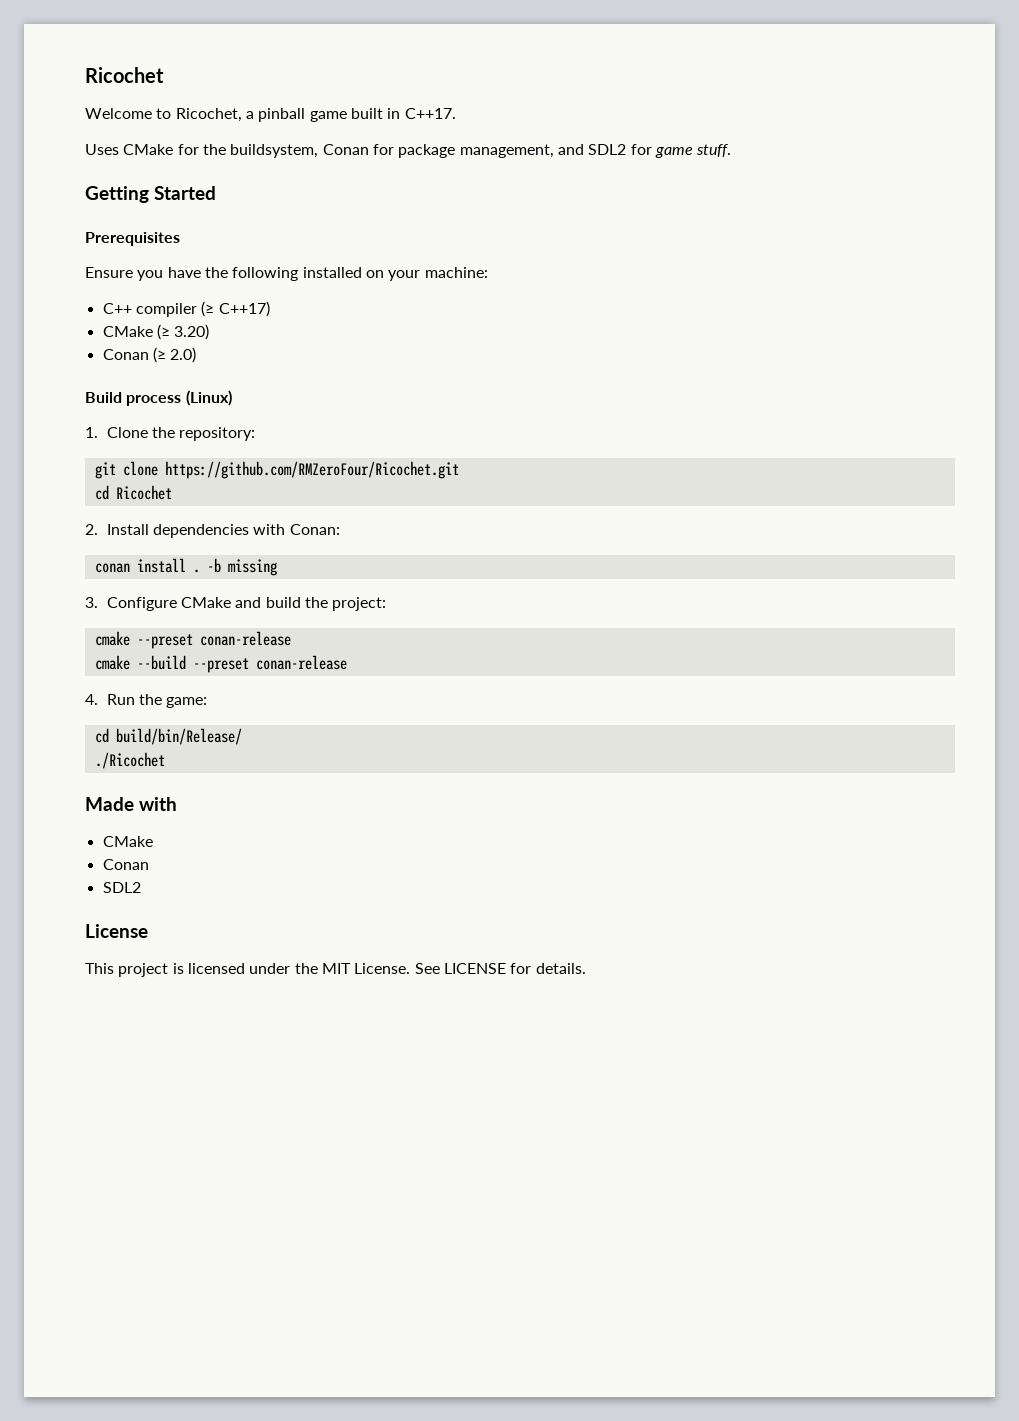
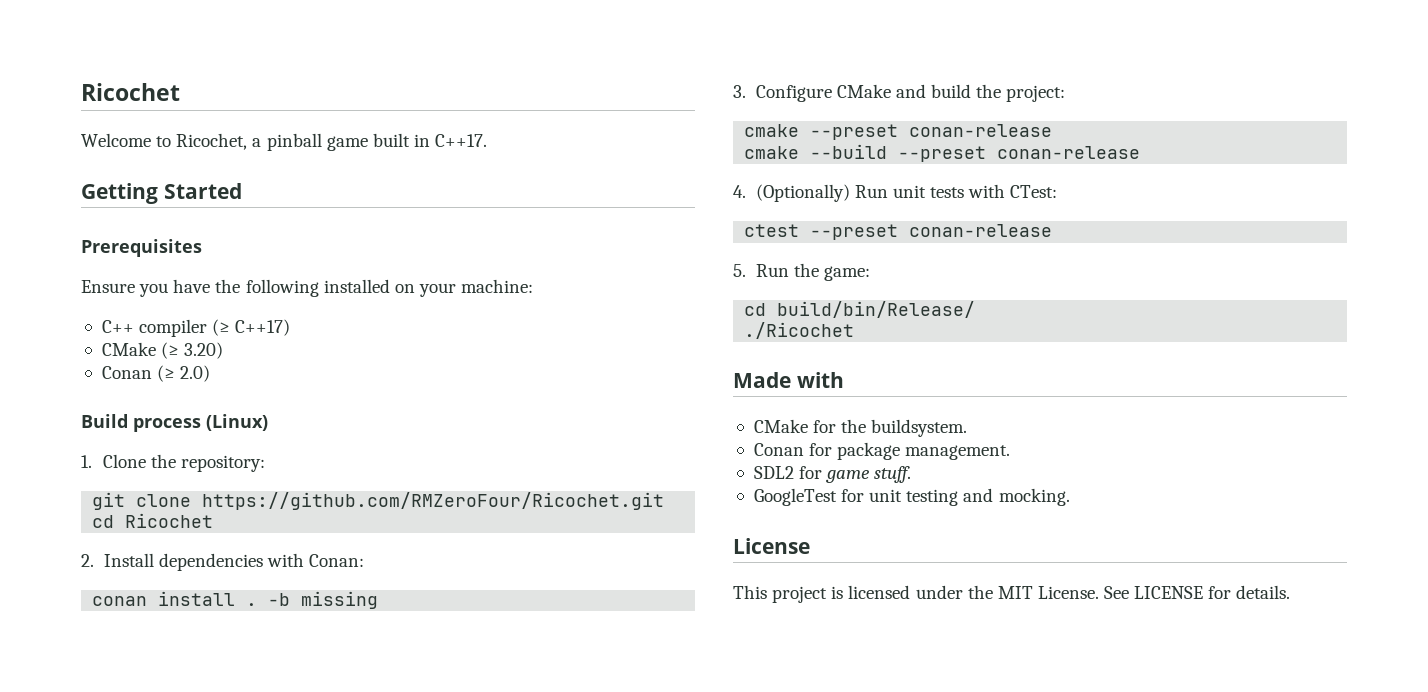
[85,144,732,158] // Uses CMake for the buildsystem, Conan for package management, and SDL2 for game stuff. -> (488, 140) none
(98, 699) none -> [755,184,1058,202] [744,224,1053,240] [733,264,746,277] (Optionally) Run unit tests with CTest: // ctest --preset conan-release // 5.
[102,859,149,870] [102,882,141,893] // Conan // SDL2 -> [813,419,968,437] [753,442,1011,460] [753,466,912,483] [753,488,1070,506] for the buildsystem. // Conan for package management. // SDL2 for game stuff. // GoogleTest for unit testing and mocking.

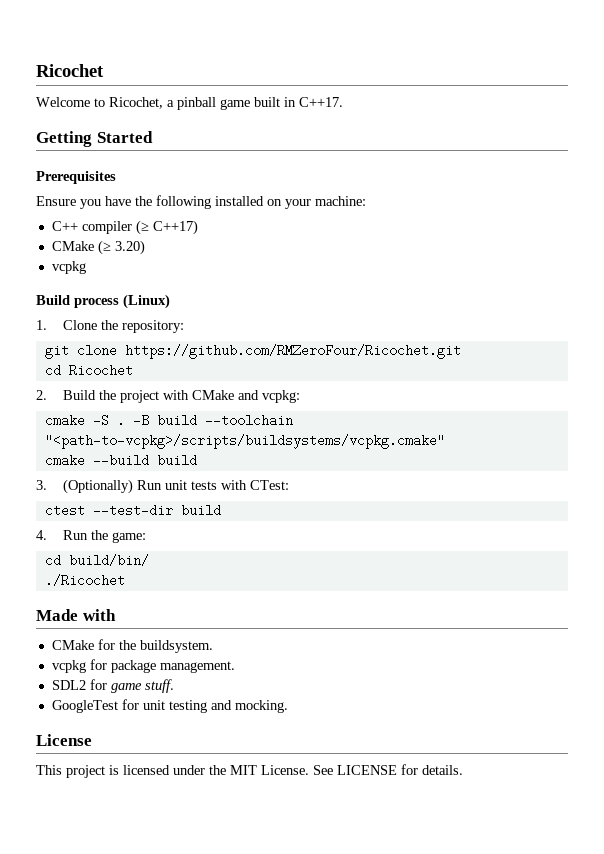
[101,365,211,382] Conan (≥ 2.0) -> [51,261,86,274] vcpkg
[103,553,364,571] [92,591,379,609] [733,84,1066,102] [744,124,1053,140] Install dependencies with Conan: // conan install . -b missing // 3. Configure CMake and build the project: // cmake --preset conan-release -> [62,390,300,403] [44,414,293,427] [44,434,445,449] Build the project with CMake and vcpkg: // cmake -S . -B build --toolchain "<path-to-vcpkg>/scripts/buildsystems/vcpkg.cmake"
[898,146,1141,162] [733,185,746,198] --preset conan-release // 4. -> [156,454,197,467] [36,480,47,490] build // 3.
[810,224,1053,240] [733,264,746,277] --preset conan-release // 5. -> [92,504,221,517] [36,530,47,540] --test-dir build // 4.
[777,301,976,318] build/bin/Release/ -> [68,554,149,567] build/bin/
[753,443,804,456] Conan -> [51,660,86,673] vcpkg

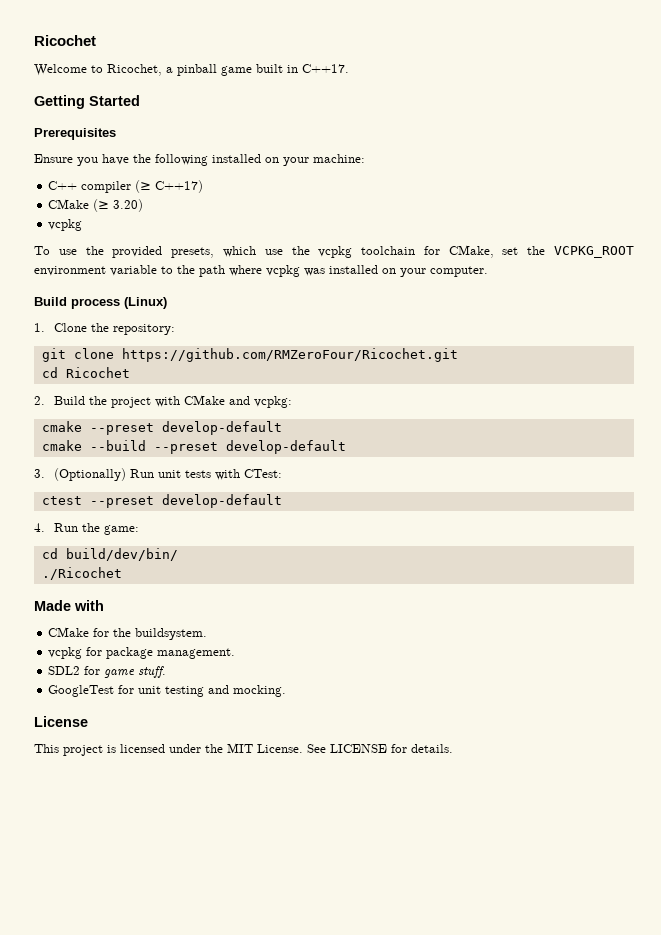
(86, 267) none -> [34,245,634,258] [34,265,488,277] // To use the provided presets, which use the vcpkg toolchain for CMake, set the VCPKG_ROOT environment variable to the path where vcpkg was installed on your computer.
[92,414,293,427] [44,434,445,449] -S . -B build --toolchain "<path-to-vcpkg>/scripts/buildsystems/vcpkg.cmake" -> [89,421,282,435] --preset develop-default
[156,454,197,467] build -> [153,440,346,454] --preset develop-default
[92,504,221,517] --test-dir build -> [89,494,282,508] --preset develop-default
[68,554,149,567] build/bin/ -> [65,548,178,561] build/dev/bin/

